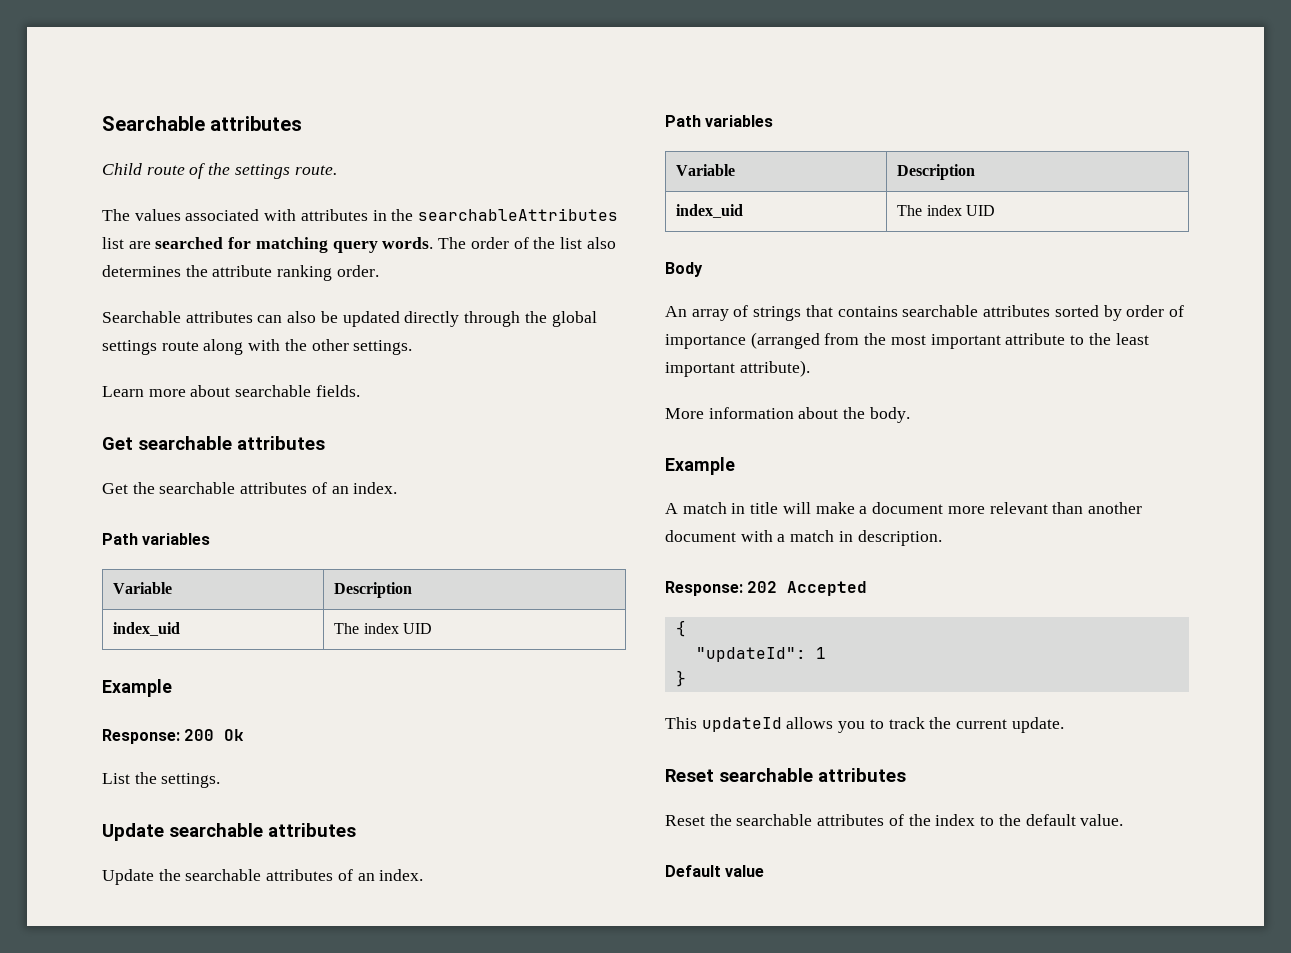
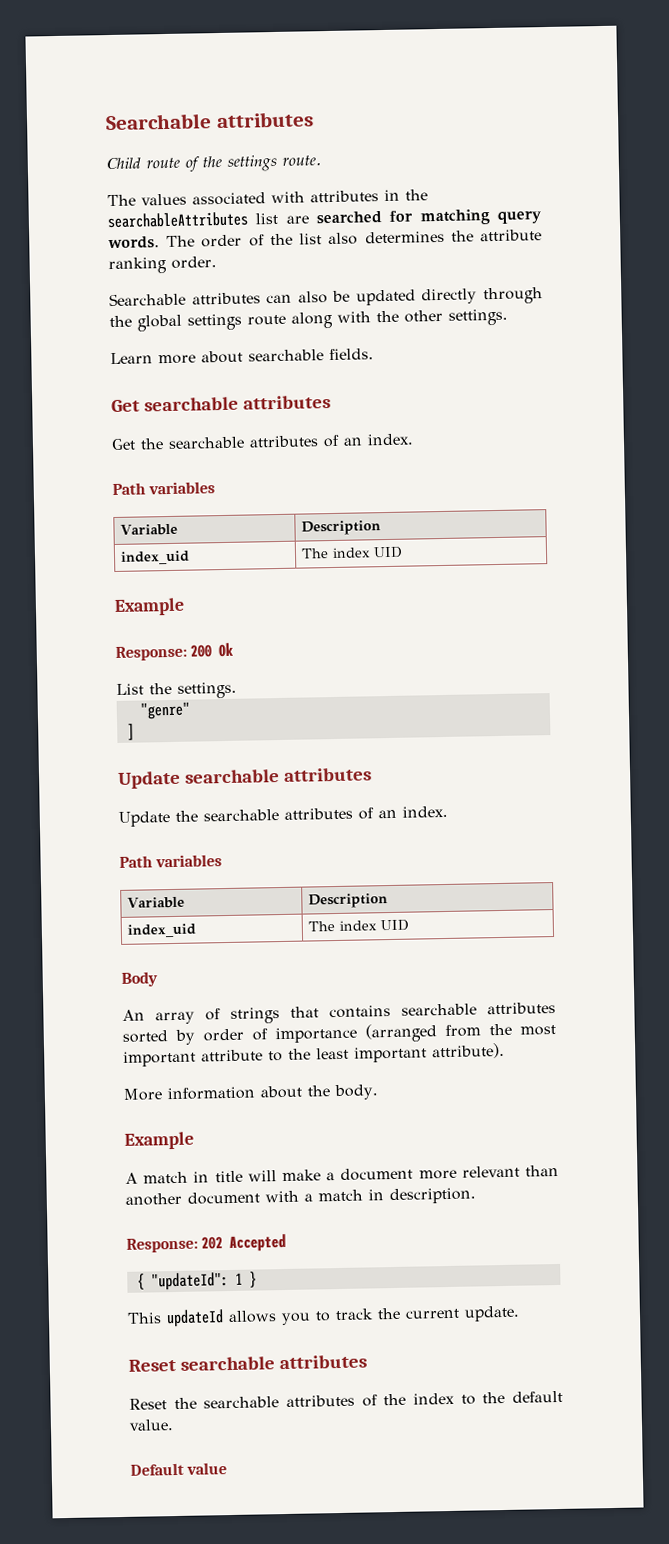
(221, 780) none -> [139,701,190,720] [126,723,135,741] // "genre" // ]
(686, 628) // -> (145, 1281) none
(826, 653) // -> (243, 1278) none

